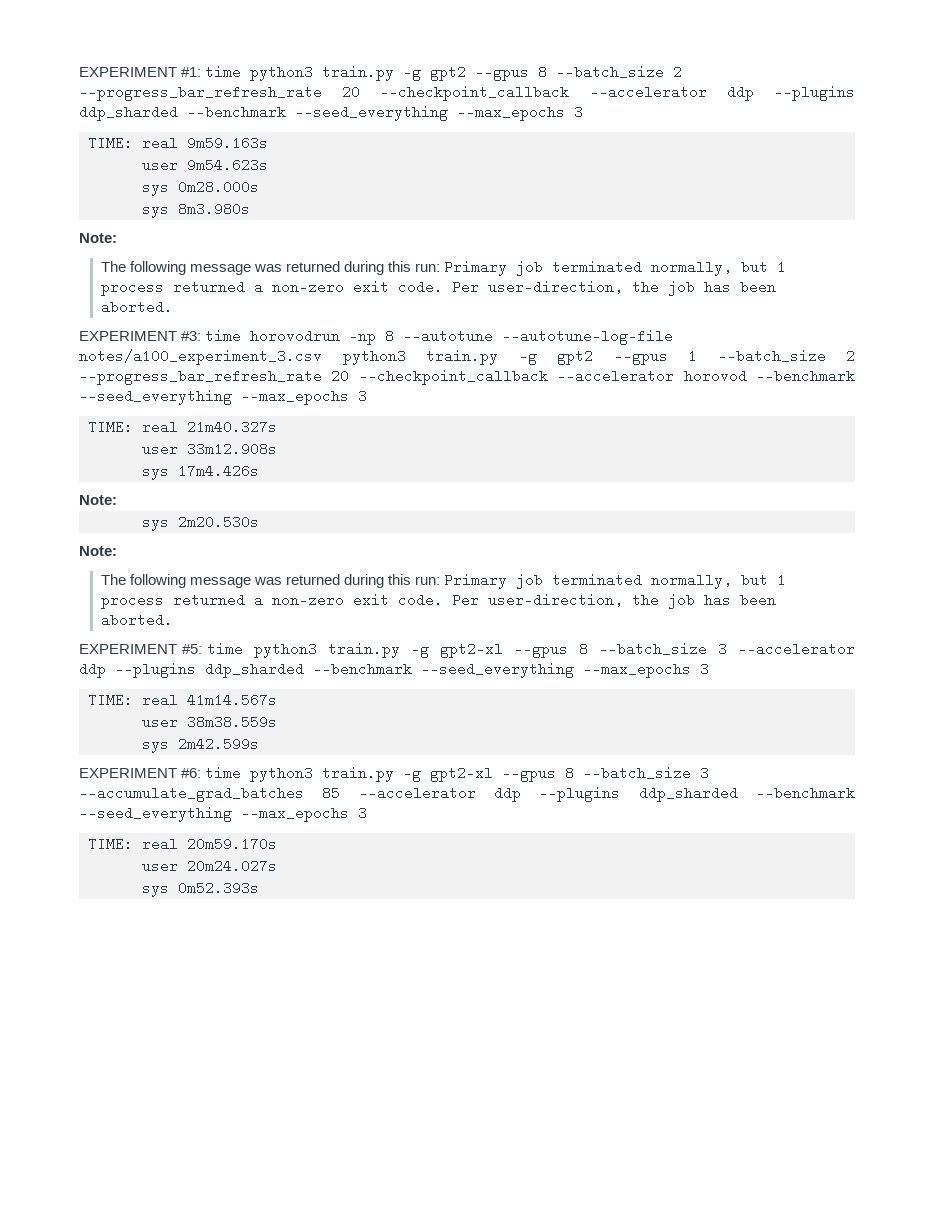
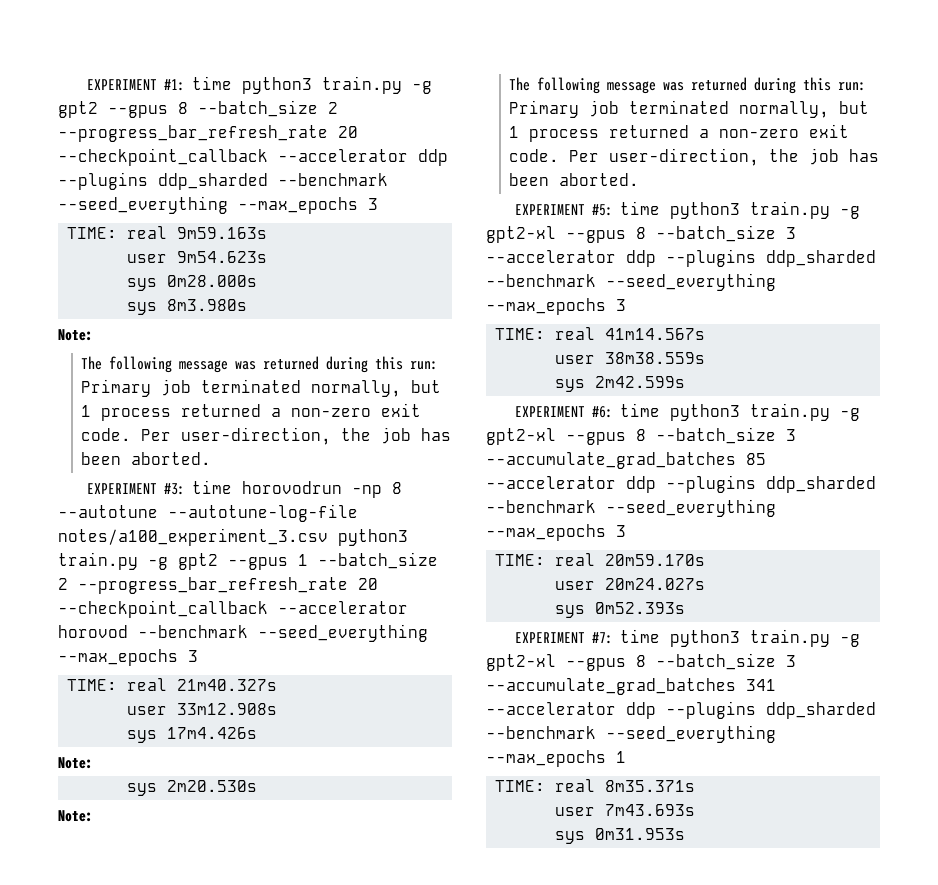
(259, 888) none -> [514,629,860,647] [486,653,796,671] [486,678,776,695] [486,701,876,719] [486,725,776,743] [486,750,626,767] [495,779,696,792] [555,804,696,816] [555,828,686,844] // EXPERIMENT #7: time python3 train.py -g gpt2-xl --gpus 8 --batch_size 3 --accumulate_grad_batches 341 --accelerator ddp --plugins ddp_sharded --benchmark --seed_everything --max_epochs 1 // TIME: real 8m35.371s // user 7m43.693s // sys 0m31.953s

